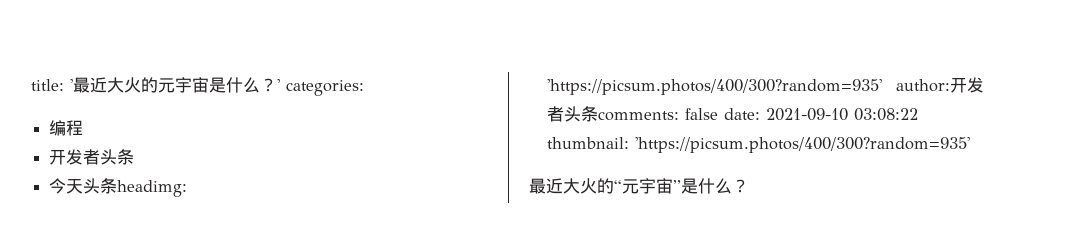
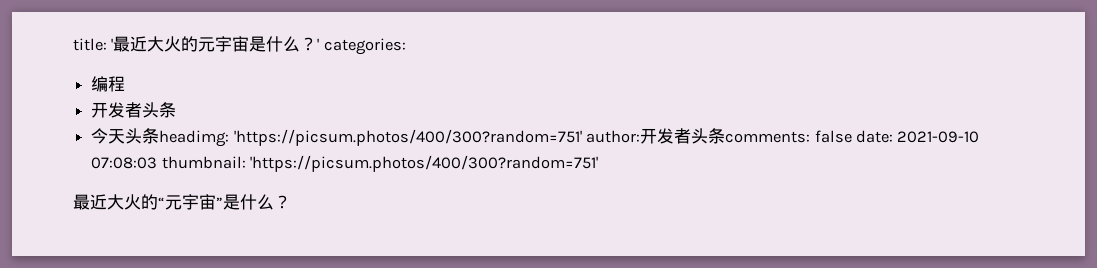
[547,79,883,95] 'https://picsum.photos/400/300?random=935' -> [233,129,582,146] 'https://picsum.photos/400/300?random=751'
[854,108,919,121] [547,137,971,153] 03:08:22 thumbnail: 'https://picsum.photos/400/300?random=935' -> [91,155,599,172] 07:08:03 thumbnail: 'https://picsum.photos/400/300?random=751'

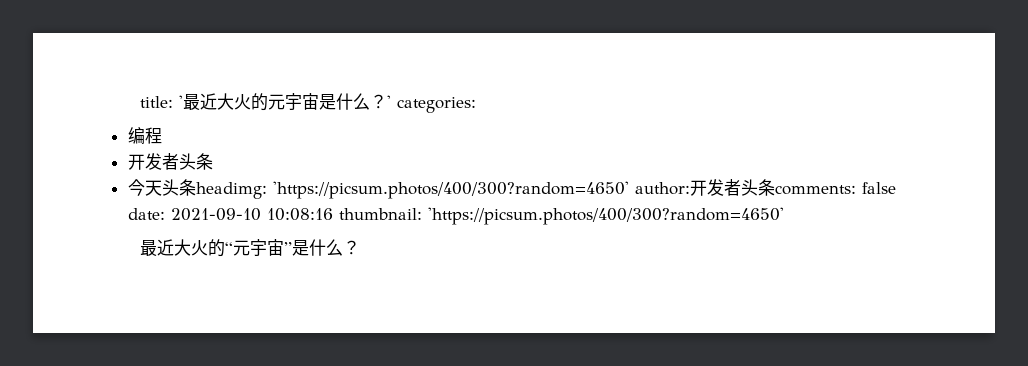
[233,129,582,146] 'https://picsum.photos/400/300?random=751' -> [272,181,629,199] 'https://picsum.photos/400/300?random=4650'
[91,155,599,172] 07:08:03 thumbnail: 'https://picsum.photos/400/300?random=751' -> [266,207,784,225] 10:08:16 thumbnail: 'https://picsum.photos/400/300?random=4650'

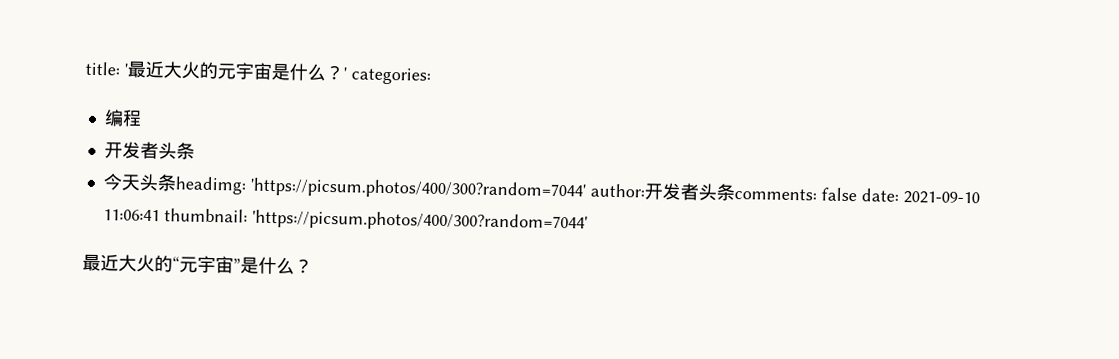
[272,181,629,199] 'https://picsum.photos/400/300?random=4650' -> [249,177,586,201] 'https://picsum.photos/400/300?random=7044'
[266,207,784,225] 10:08:16 thumbnail: 'https://picsum.photos/400/300?random=4650' -> [102,208,588,233] 11:06:41 thumbnail: 'https://picsum.photos/400/300?random=7044'

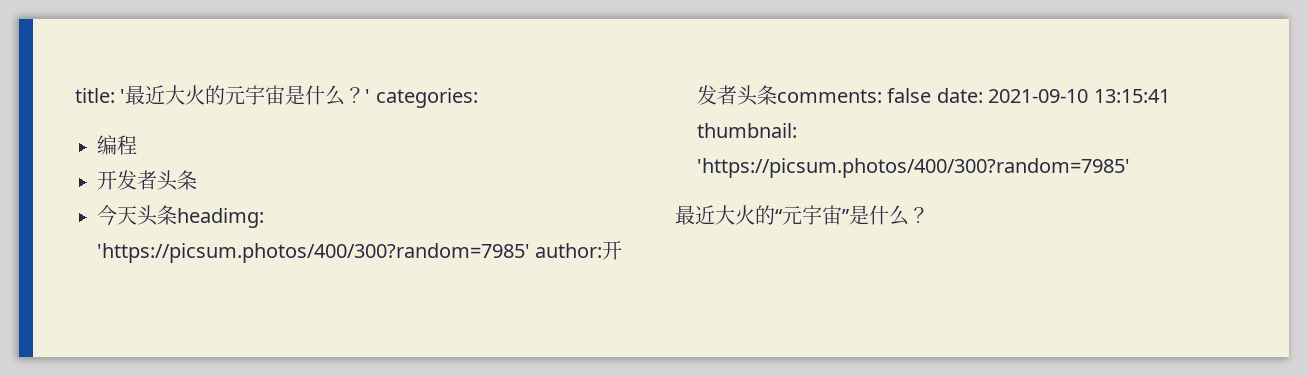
[249,177,586,201] 'https://picsum.photos/400/300?random=7044' -> [97,243,530,263] 'https://picsum.photos/400/300?random=7985'
[102,208,588,233] 11:06:41 thumbnail: 'https://picsum.photos/400/300?random=7044' -> [1093,89,1170,103] [697,123,797,138] [697,158,1130,178] 13:15:41 thumbnail: 'https://picsum.photos/400/300?random=7985'

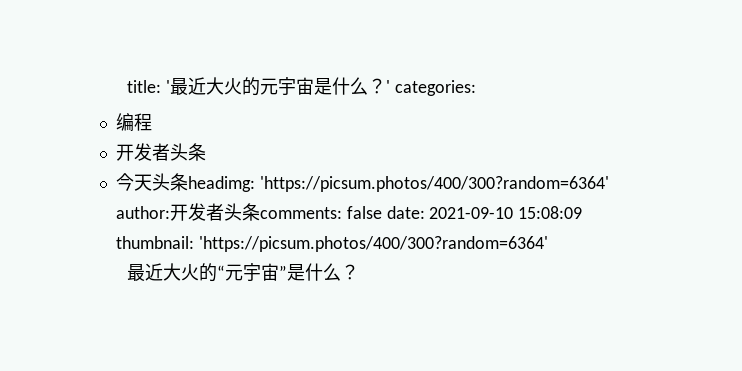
[97,243,530,263] 'https://picsum.photos/400/300?random=7985' -> [259,176,609,192] 'https://picsum.photos/400/300?random=6364'
[1093,89,1170,103] [697,123,797,138] [697,158,1130,178] 13:15:41 thumbnail: 'https://picsum.photos/400/300?random=7985' -> [518,206,583,219] [115,236,548,252] 15:08:09 thumbnail: 'https://picsum.photos/400/300?random=6364'

